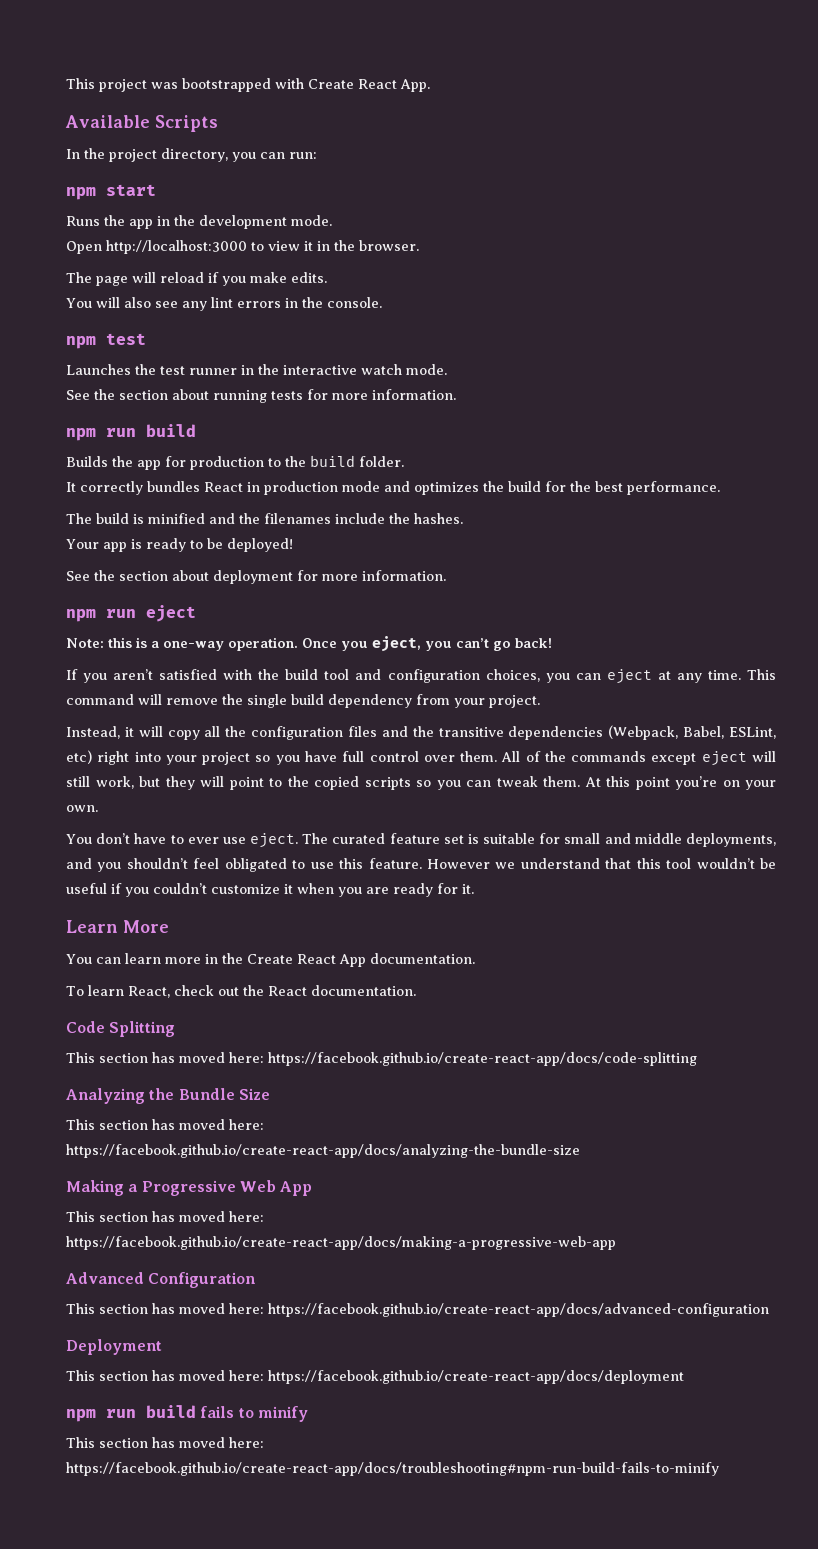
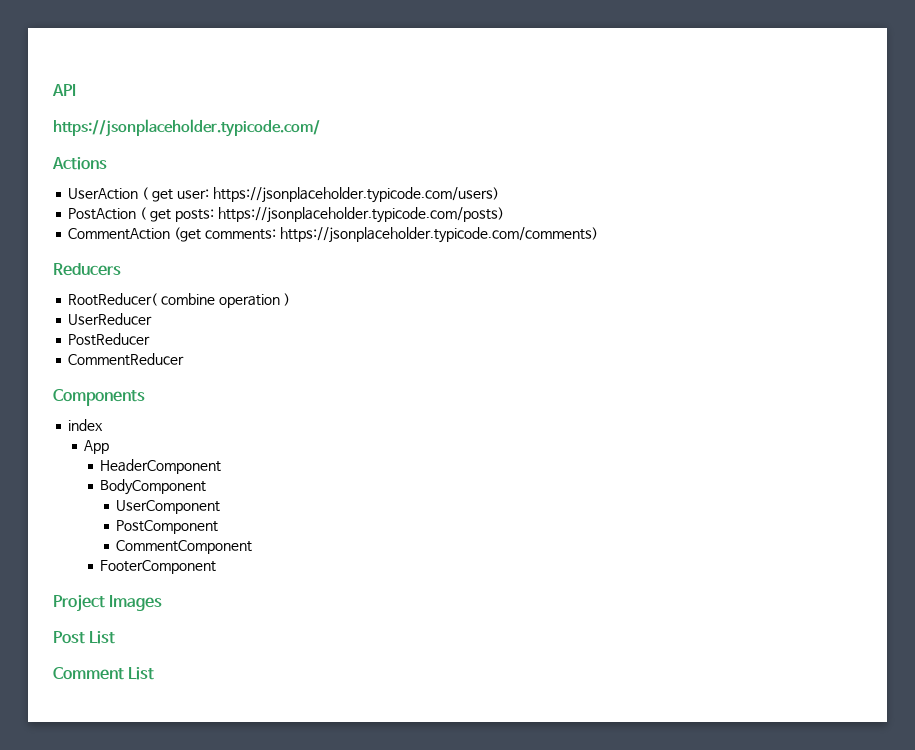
[66,78,430,92] [65,115,218,132] [66,148,317,162] [66,184,156,200] [66,215,332,229] [66,240,419,254] [66,272,327,286] [66,297,382,311] [66,333,146,349] [66,364,447,375] [66,389,456,403] [66,424,196,441] [66,455,404,470] [66,481,720,495] [66,513,463,524] [66,538,293,552] [66,570,446,584] [66,605,196,622] [66,636,552,652] [66,669,776,684] [66,694,540,708] [66,725,776,740] [66,750,776,766] [66,776,776,790] [66,805,98,812] [66,833,777,848] [66,858,776,872] [66,883,474,897] [66,920,169,933] [66,953,475,967] [66,985,416,998] [66,1021,176,1037] [66,1052,697,1066] [66,1088,270,1104] [66,1119,264,1130] [66,1144,580,1158] [66,1180,313,1196] [66,1211,264,1222] [66,1236,616,1250] [66,1272,257,1288] [66,1303,769,1317] [66,1339,162,1355] [66,1370,684,1384] [66,1405,308,1422] [66,1437,264,1448] [66,1462,719,1476] This project was bootstrapped with Create React App. // Available Scripts // In the project directory, you can run: // npm start // Runs the app in the development mode. // Open http://localhost:3000 to view it in the browser. // The page will reload if you make edits. // You will also see any lint errors in the console. // npm test // Launches the test runner in the interactive watch mode. // See the section about running tests for more information. // npm run build // Builds the app for production to the build folder. // It correctly bundles React in production mode and optimizes the build for the best performance. // The build is minified and the filenames include the hashes. // Your app is ready to be deployed! // See the section about deployment for more information. // npm run eject // Note: this is a one-way operation. Once you eject, you can’t go back! // If you aren’t satisfied with the build tool and configuration choices, you can eject at any time. This command will remove the single build dependency from your project. // Instead, it will copy all the configuration files and the transitive dependencies (Webpack, Babel, ESLint, etc) right into your project so you have full control over them. All of the commands except eject will still work, but they will point to the copied scripts so you can tweak them. At this point you’re on your own. // You don’t have to ever use eject. The curated feature set is suitable for small and middle deployments, and you shouldn’t feel obligated to use this feature. However we understand that this tool wouldn’t be useful if you couldn’t customize it when you are ready for it. // Learn More // You can learn more in the Create React App documentation. // To learn React, check out the React documentation. // Code Splitting // This section has moved here: https://facebook.github.io/create-react-app/docs/code-splitting // Analyzing the Bundle Size // This section has moved here: https://facebook.github.io/create-react-app/docs/analyzing-the-bundle-size // Making a Progressive Web App // This section has moved here: https://facebook.github.io/create-react-app/docs/making-a-progressive-web-app // Advanced Configuration // This section has moved here: https://facebook.github.io/create-react-app/docs/advanced-configuration // Deployment // This section has moved here: https://facebook.github.io/create-react-app/docs/deployment // npm run build fails to minify // This section has moved here: https://facebook.github.io/create-react-app/docs/troubleshooting#npm-run-build-fails-to-minify -> [52,84,76,96] [53,119,320,137] [52,157,107,170] [68,187,499,203] [68,207,504,223] [68,227,598,243] [53,263,121,276] [68,293,290,308] [68,313,153,325] [68,333,151,346] [68,353,185,366] [53,389,145,406] [68,419,104,431] [84,440,110,454] [100,459,222,474] [100,479,207,495] [116,500,221,514] [116,520,219,534] [116,540,253,554] [100,560,217,574] [53,594,163,612] [53,631,116,644] [53,667,155,680] API // https://jsonplaceholder.typicode.com/ // Actions // UserAction ( get user: https://jsonplaceholder.typicode.com/users) // PostAction ( get posts: https://jsonplaceholder.typicode.com/posts) // CommentAction (get comments: https://jsonplaceholder.typicode.com/comments) // Reducers // RootReducer( combine operation ) // UserReducer // PostReducer // CommentReducer // Components // index // App // HeaderComponent // BodyComponent // UserComponent // PostComponent // CommentComponent // FooterComponent // Project Images // Post List // Comment List

